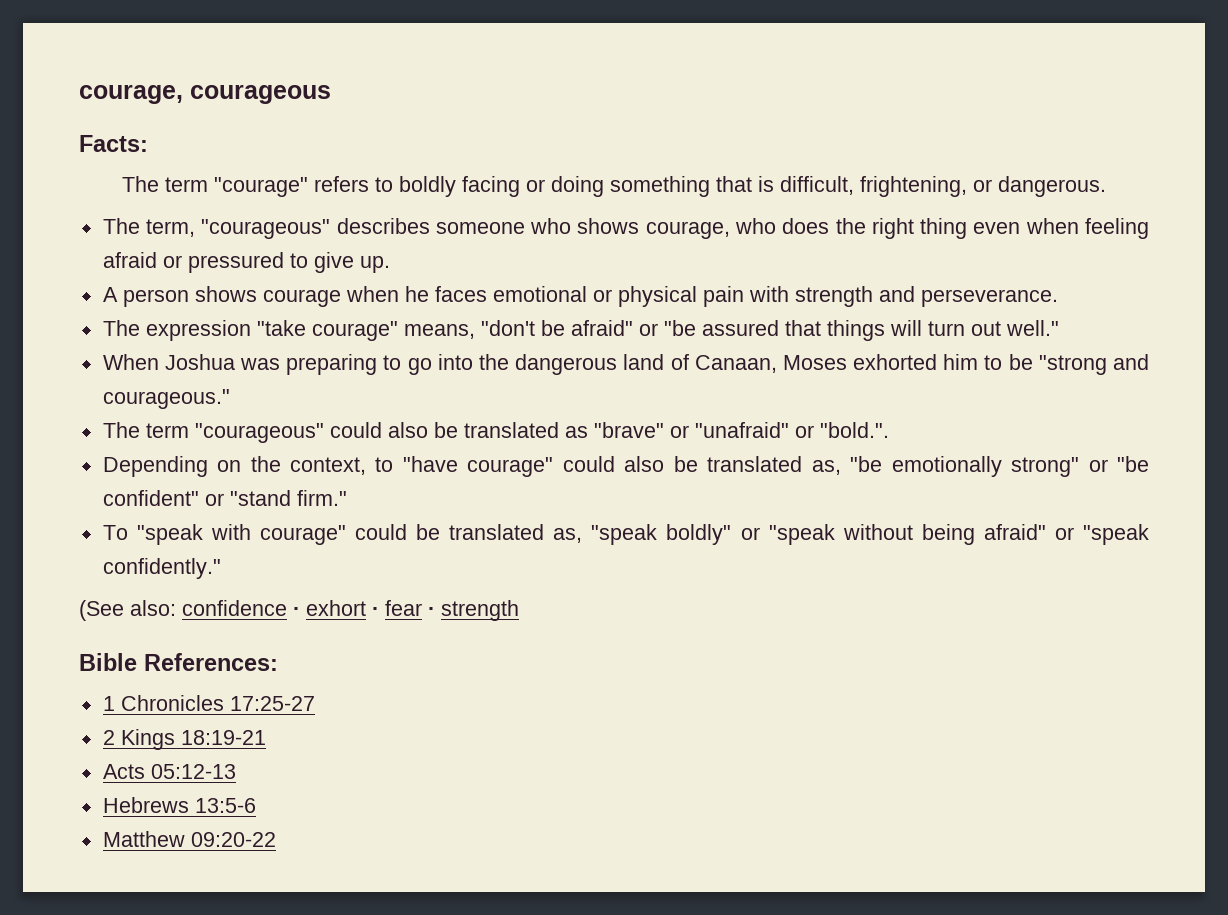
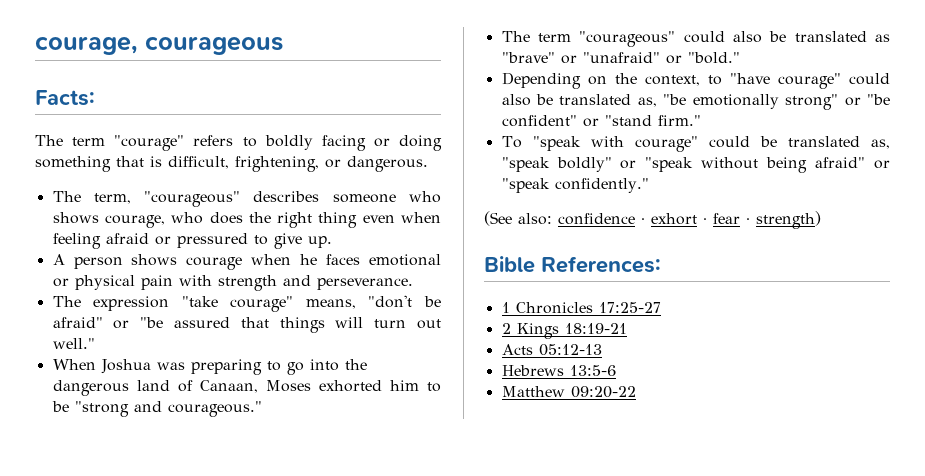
[819,422,889,438] "bold.". -> [687,52,740,64] "bold."
[441,600,519,621] strength -> [756,211,821,229] strength)

